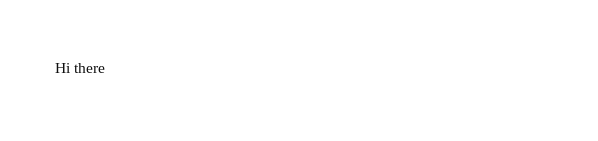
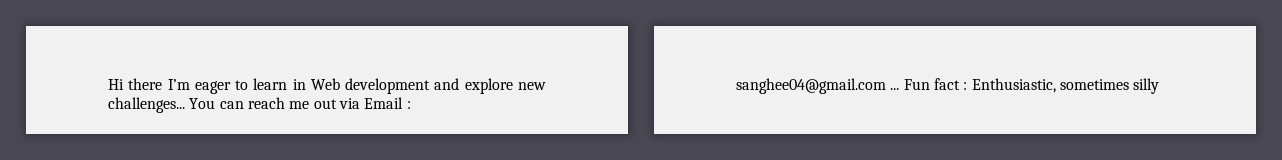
(106, 68) none -> [167,78,546,94] [108,97,411,113] [736,78,1160,94] I’m eager to learn in Web development and explore new challenges... You can reach me out via Email : sanghee04@gmail.com ... Fun fact : Enthusiastic, sometimes silly

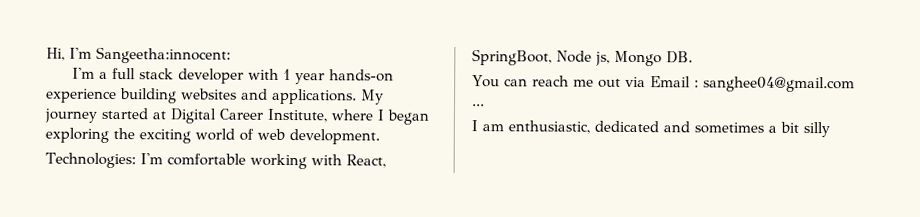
[108,78,546,94] [108,97,185,113] Hi there I’m eager to learn in Web development and explore new challenges... -> [46,46,231,64] [71,67,394,85] [46,88,384,105] [44,107,429,125] [45,127,380,145] [45,152,386,170] [472,49,693,67] Hi, I'm Sangeetha:innocent: // I'm a full stack developer with 1 year hands-on experience building websites and applications. My journey started at Digital Career Institute, where I began exploring the exciting world of web development. // Technologies: I'm comfortable working with React, SpringBoot, Node js, Mongo DB. //
[903,78,1129,93] Fun fact : Enthusiastic, sometimes -> [471,120,799,134] // I am enthusiastic, dedicated and sometimes a bit

